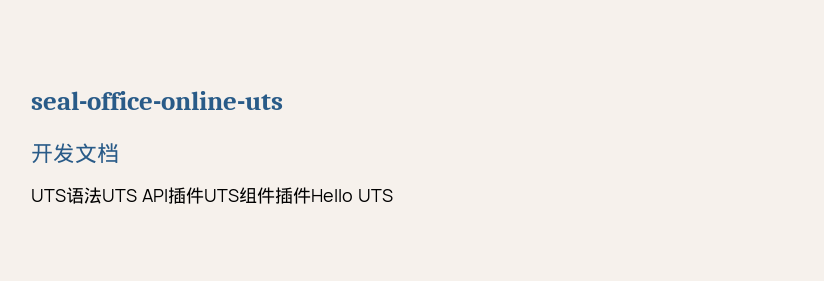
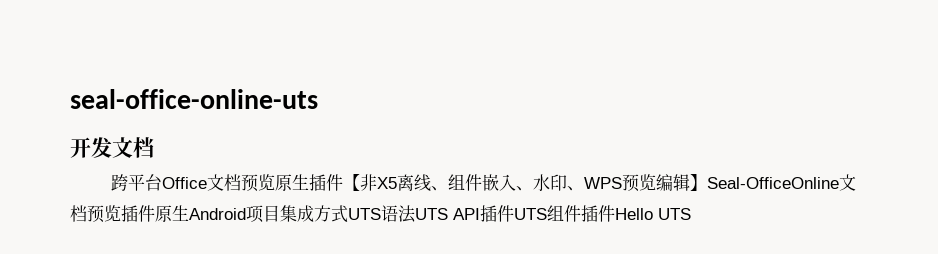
(119, 153) none -> [111,174,857,192] [70,205,348,223] 跨平台Office文档预览原生插件【非X5离线、组件嵌入、水印、WPS预览编辑】Seal-OfficeOnline文档预览插件原生Android项目集成方式

